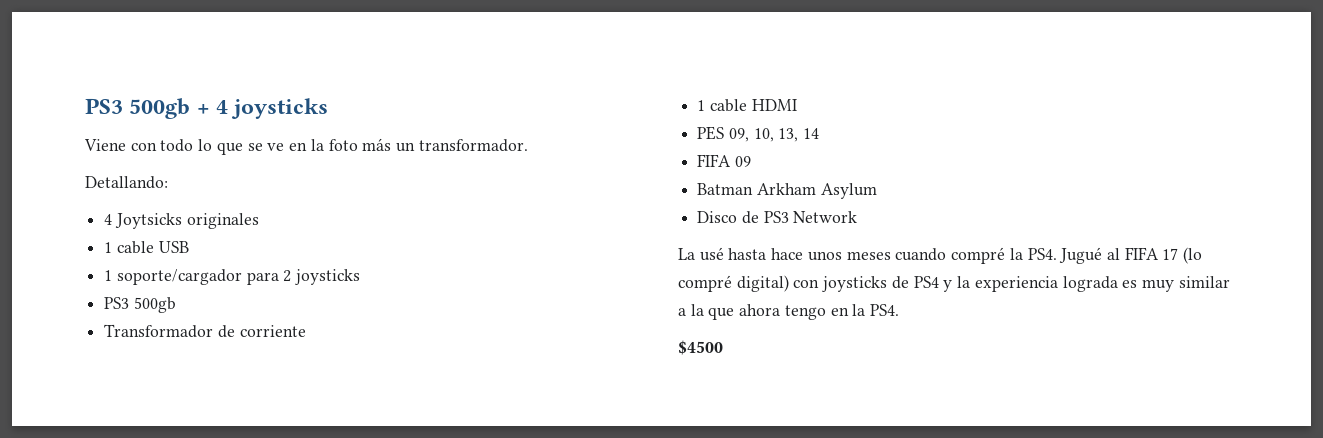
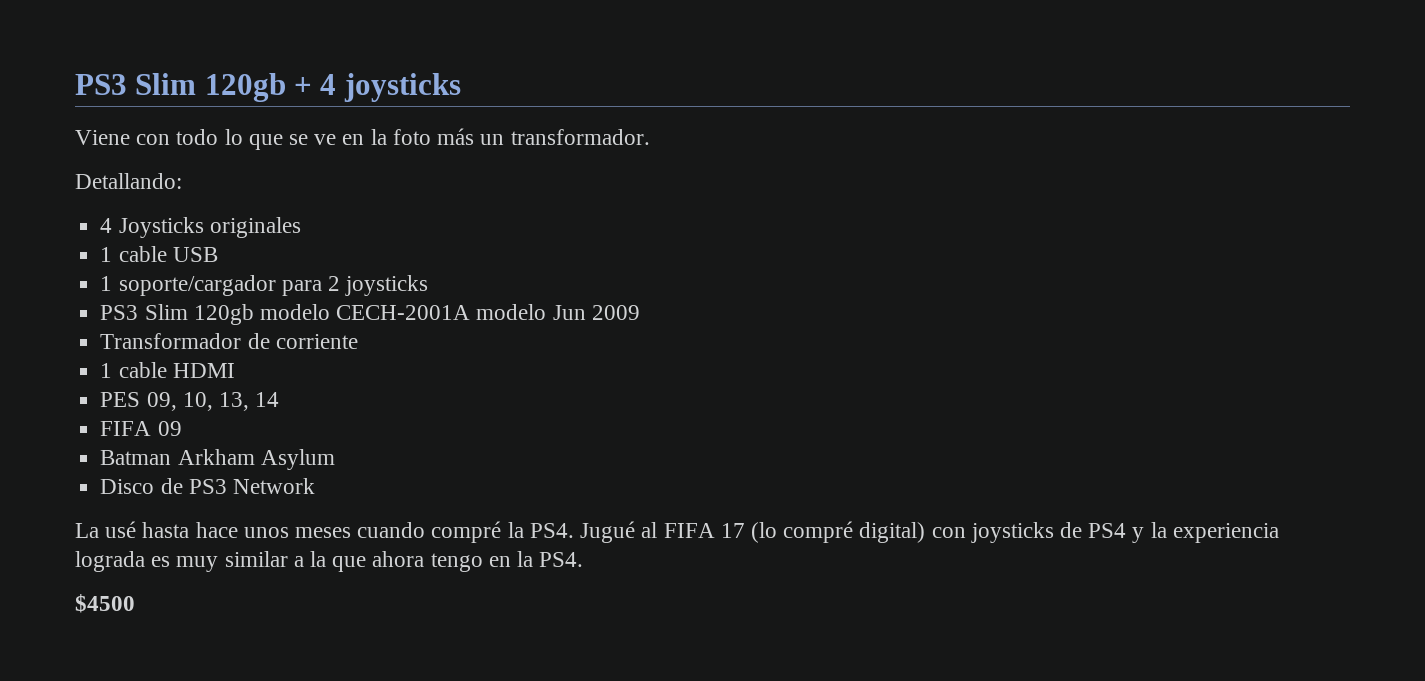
[85,98,191,119] PS3 500gb -> [75,73,286,102] PS3 Slim 120gb
[114,213,182,229] Joytsicks -> [118,217,204,238] Joysticks
[133,297,176,313] 500gb -> [144,304,640,325] Slim 120gb modelo CECH-2001A modelo Jun 2009

